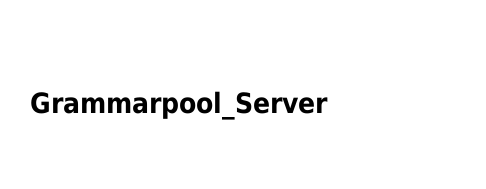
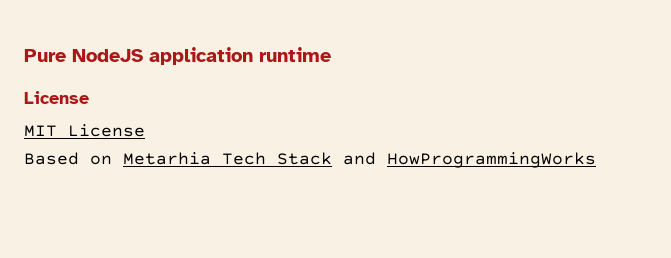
[30,91,328,120] Grammarpool_Server -> [24,47,331,65] [24,91,89,104] [24,124,145,137] [24,152,596,168] Pure NodeJS application runtime // License // MIT License // Based on Metarhia Tech Stack and HowProgrammingWorks

